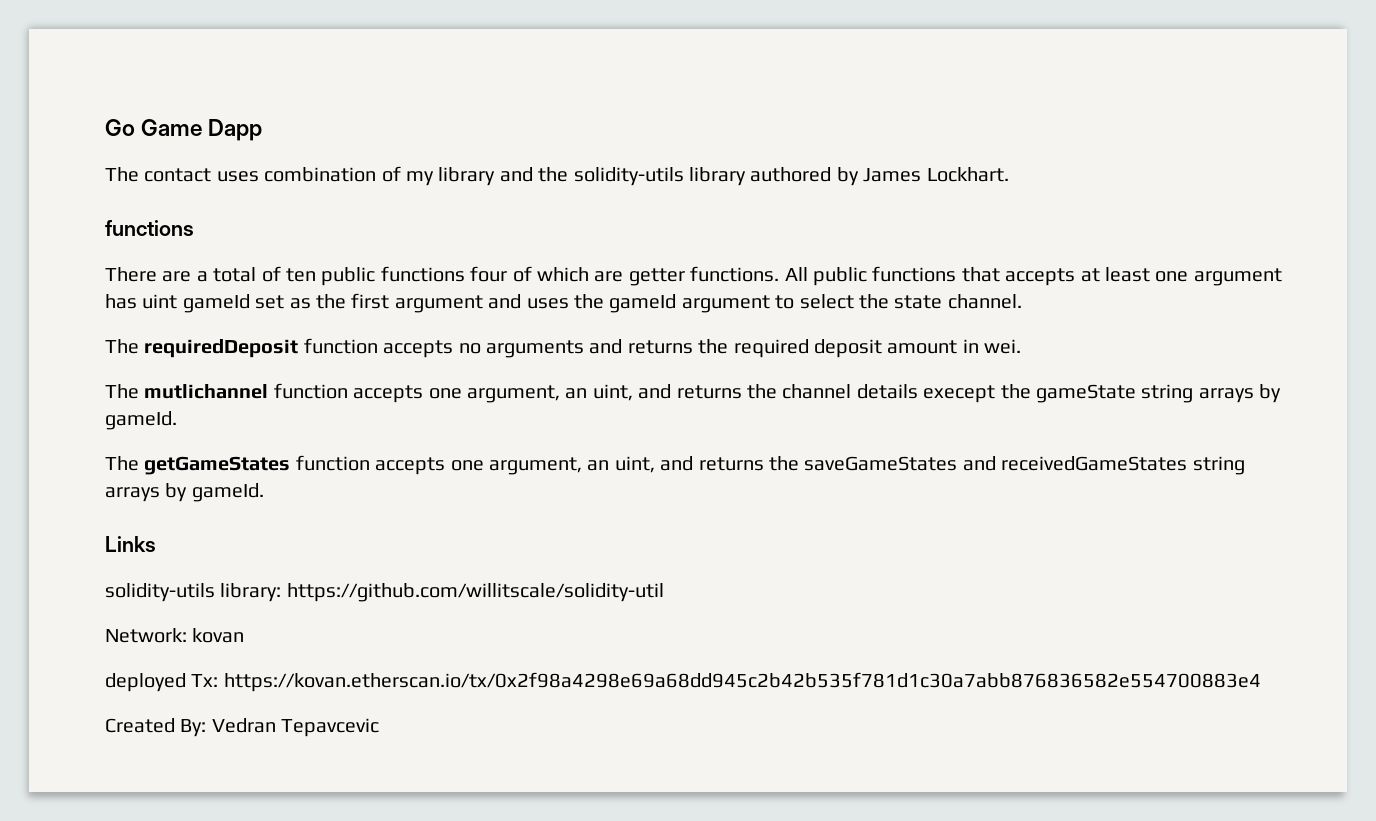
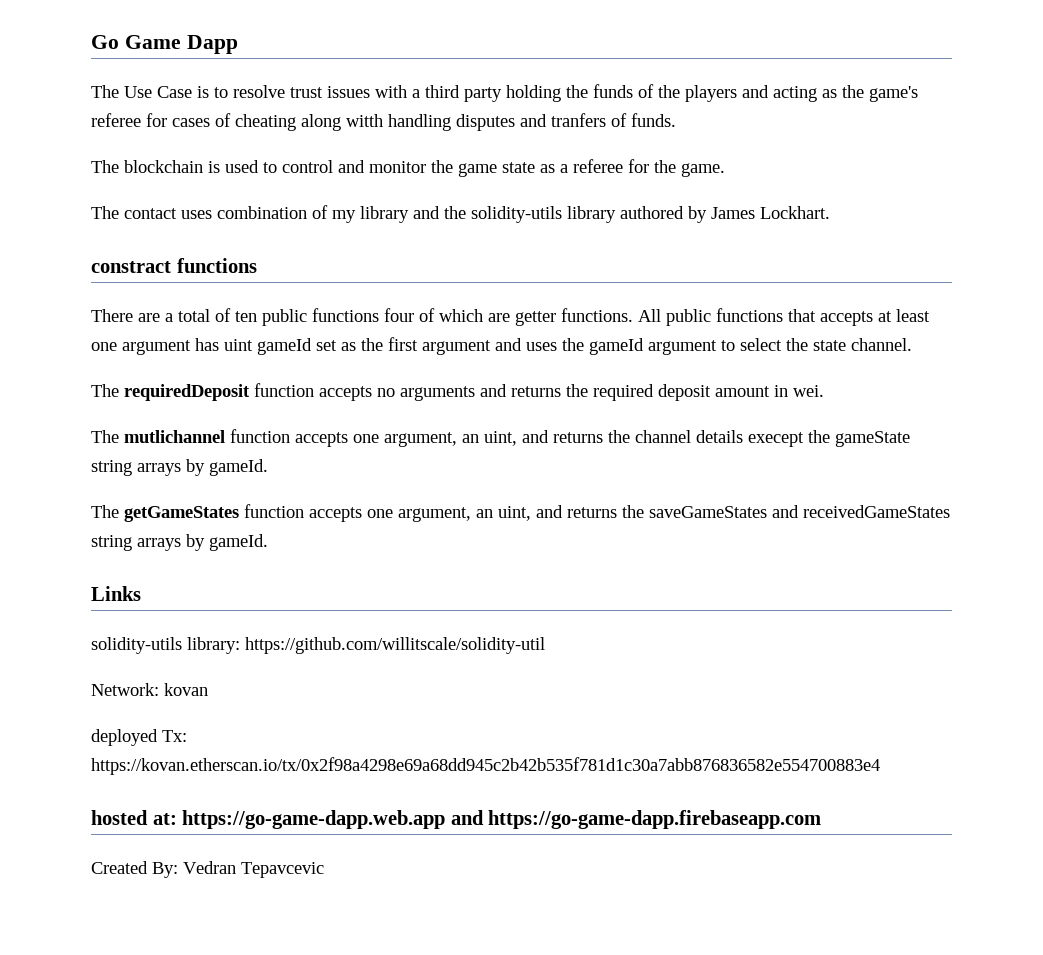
(263, 130) none -> [91,84,918,102] [91,113,676,131] [91,159,725,177] // The Use Case is to resolve trust issues with a third party holding the funds of the players and acting as the game's referee for cases of cheating along witth handling disputes and tranfers of funds. // The blockchain is used to control and monitor the game state as a referee for the game.
(1009, 174) none -> [91,261,171,273] constract
(1261, 682) none -> [91,810,822,829] // hosted at: https://go-game-dapp.web.app and https://go-game-dapp.firebaseapp.com

